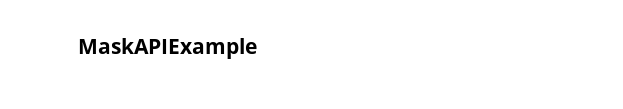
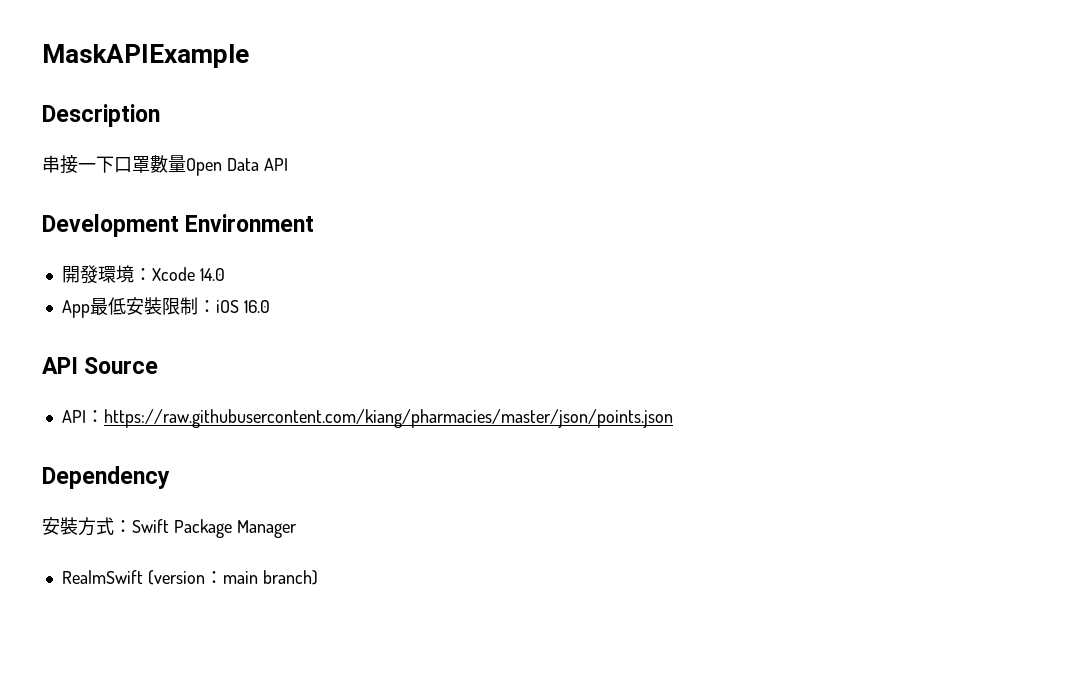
(257, 48) none -> [42,104,160,127] [42,155,288,176] [42,214,315,237] [61,265,225,284] [61,297,270,318] [42,357,159,374] [61,409,673,428] [42,466,170,489] [42,517,297,538] [61,570,318,585] // Description // 串接一下口罩數量Open Data API // Development Environment // 開發環境：Xcode 14.0 // App最低安裝限制：iOS 16.0 // API Source // API：https://raw.githubusercontent.com/kiang/pharmacies/master/json/points.json // Dependency // 安裝方式：Swift Package Manager // RealmSwift (version：main branch)

